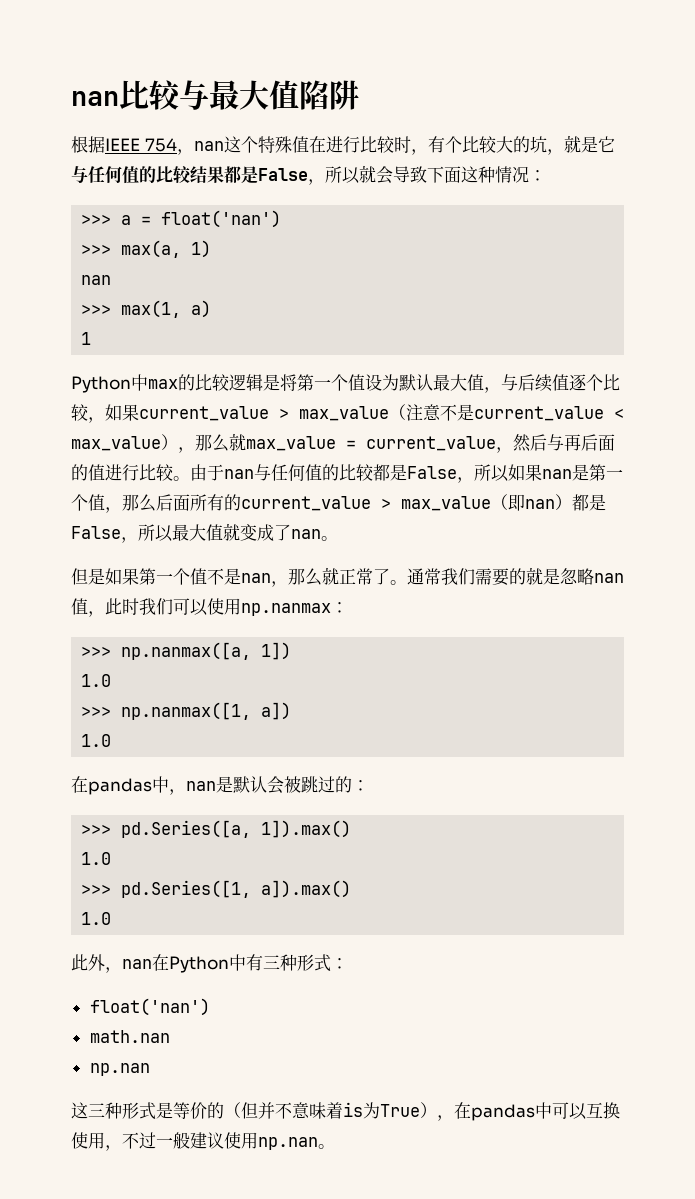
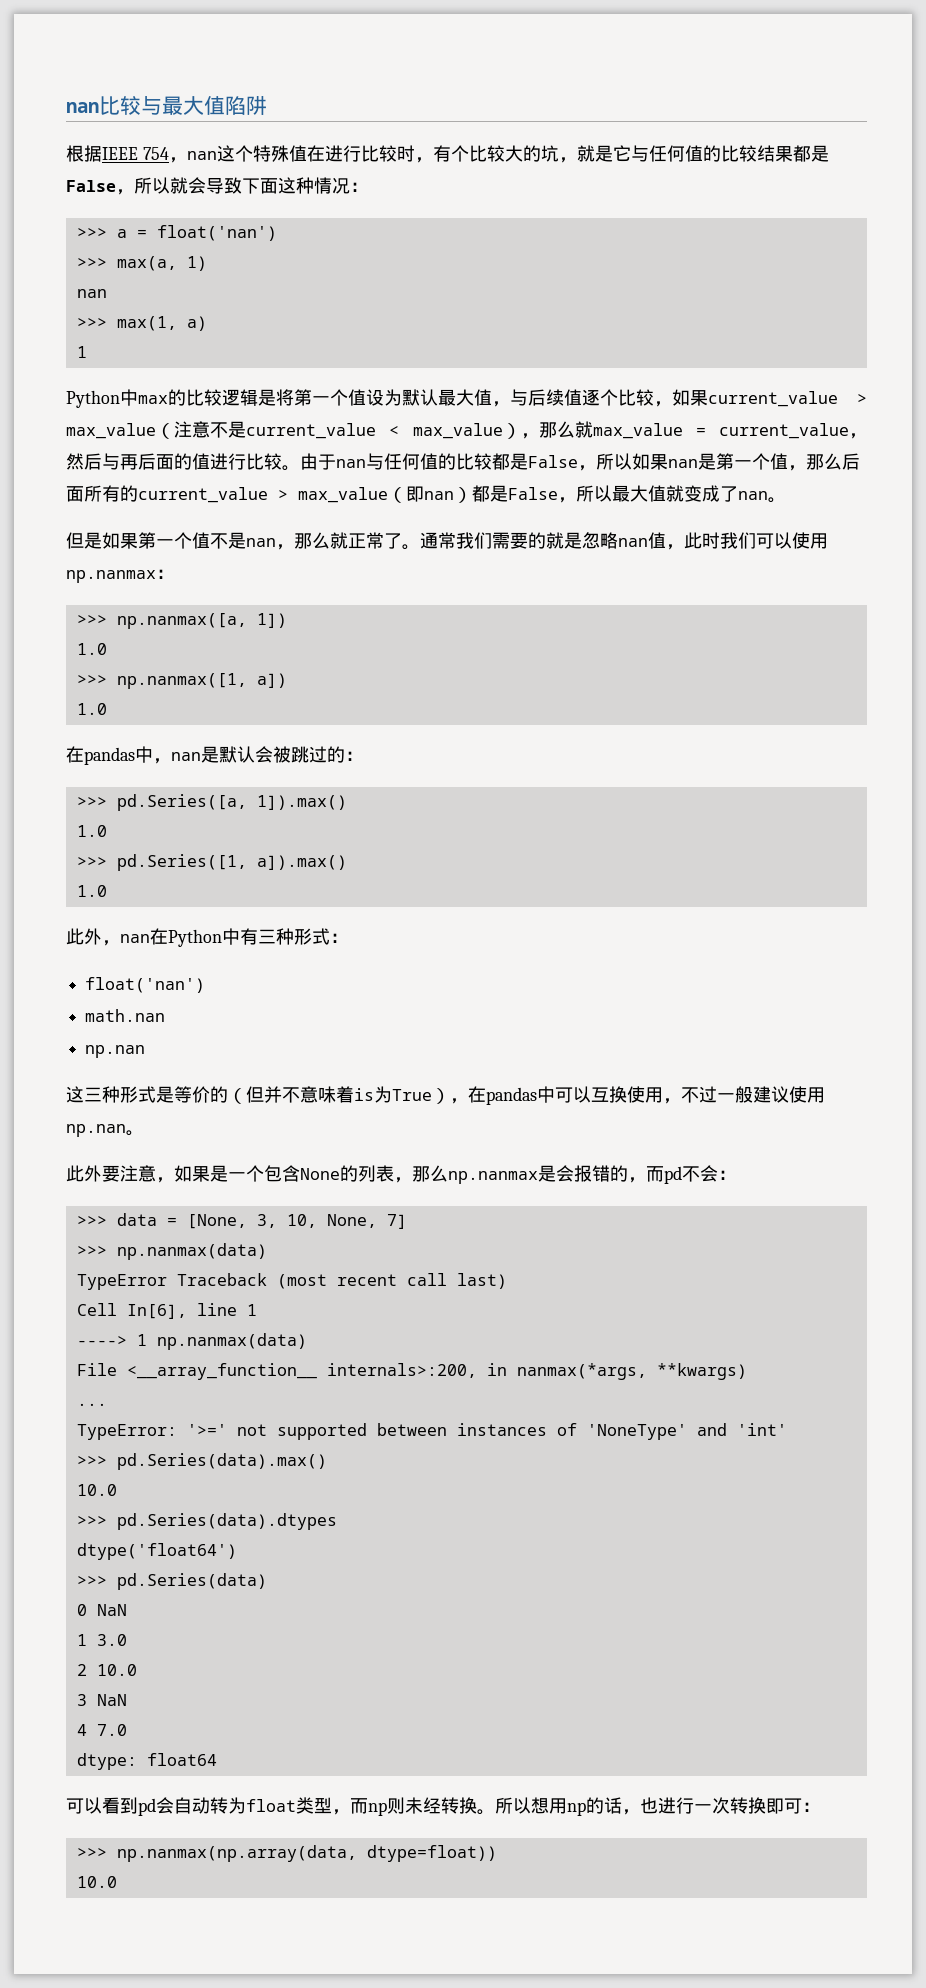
(335, 1146) none -> [66,1165,736,1184] [76,1213,407,1229] [76,1243,267,1260] [76,1273,507,1290] [76,1303,257,1319] [76,1333,307,1350] [76,1363,747,1380] [76,1403,107,1406] [76,1423,787,1440] [76,1453,327,1470] [76,1484,117,1496] [76,1513,337,1530] [76,1543,237,1560] [76,1573,267,1590] [76,1604,127,1616] [76,1634,127,1646] [76,1664,137,1676] [76,1694,127,1706] [76,1724,127,1736] [76,1753,217,1770] [66,1797,820,1816] [76,1845,497,1862] [76,1876,117,1888] // 此外要注意，如果是一个包含None的列表，那么np.nanmax是会报错的，而pd不会： // >>> data = [None, 3, 10, None, 7] // >>> np.nanmax(data) // TypeError Traceback (most recent call last) // Cell In[6], line 1 // ----> 1 np.nanmax(data) // File <__array_function__ internals>:200, in nanmax(*args, **kwargs) // ... // TypeError: '>=' not supported between instances of 'NoneType' and 'int' // >>> pd.Series(data).max() // 10.0 // >>> pd.Series(data).dtypes // dtype('float64') // >>> pd.Series(data) // 0 NaN // 1 3.0 // 2 10.0 // 3 NaN // 4 7.0 // dtype: float64 // 可以看到pd会自动转为float类型，而np则未经转换。所以想用np的话，也进行一次转换即可： // >>> np.nanmax(np.array(data, dtype=float)) // 10.0

